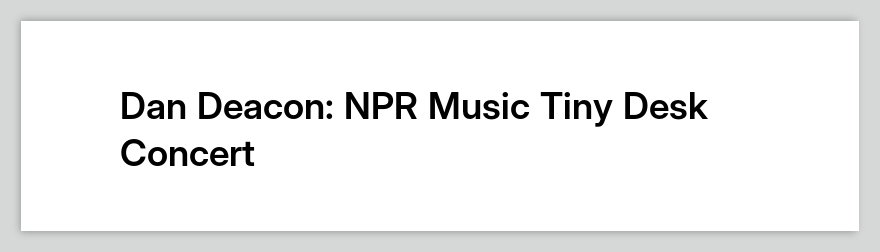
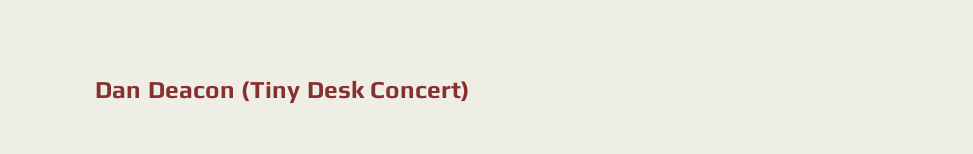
[196,92,708,127] [120,139,255,166] Deacon: NPR Music Tiny Desk Concert -> [147,80,471,104] Deacon (Tiny Desk Concert)

